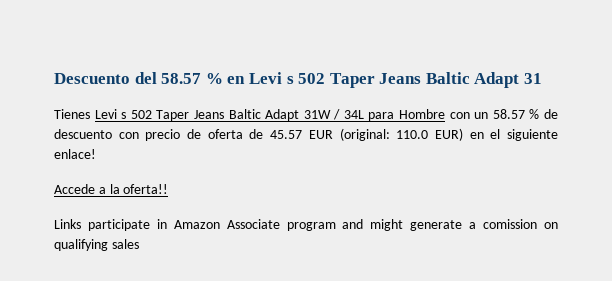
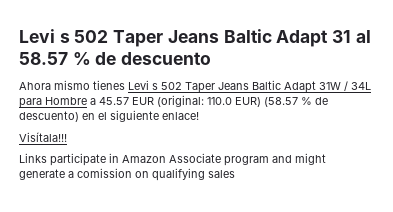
[54,72,246,84] Descuento del 58.57 % en -> (19, 36) none
[54,109,90,119] // Tienes -> [355,30,371,43] [19,52,212,65] [19,80,125,90] al 58.57 % de descuento // Ahora mismo tienes
[449,109,558,119] [54,129,264,141] con un 58.57 % de descuento con precio de oferta de -> [90,98,96,105] a
(463, 134) none -> [264,97,328,107] [19,111,79,122] (58.57 % de descuento)
[54,184,169,194] Accede a la oferta!! -> [19,132,67,142] Visítala!!!

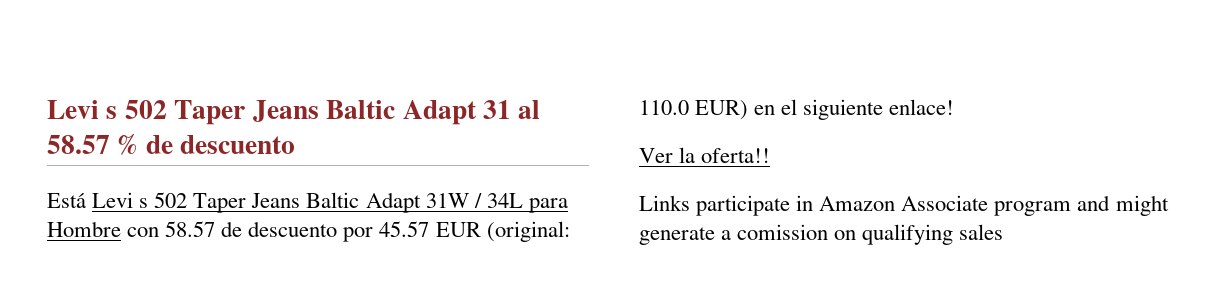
[19,80,125,90] Ahora mismo tienes -> [47,193,86,208] Está
[90,98,96,105] a -> [127,221,374,242] con 58.57 de descuento por
[264,97,328,107] [19,111,79,122] (58.57 % de descuento) -> (749, 110) none
[19,132,67,142] Visítala!!! -> [639,147,771,163] Ver la oferta!!

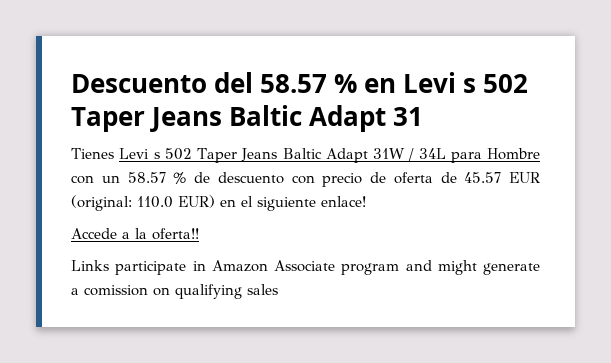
(47, 109) none -> [71,72,397,93] Descuento del 58.57 % en
[518,100,541,119] [47,134,296,155] [47,193,86,208] al 58.57 % de descuento // Está -> [71,148,114,159] // Tienes
[165,221,374,242] 58.57 de descuento por -> [101,172,457,187] un 58.57 % de descuento con precio de oferta de
[639,148,673,163] Ver -> [71,228,130,239] Accede a

